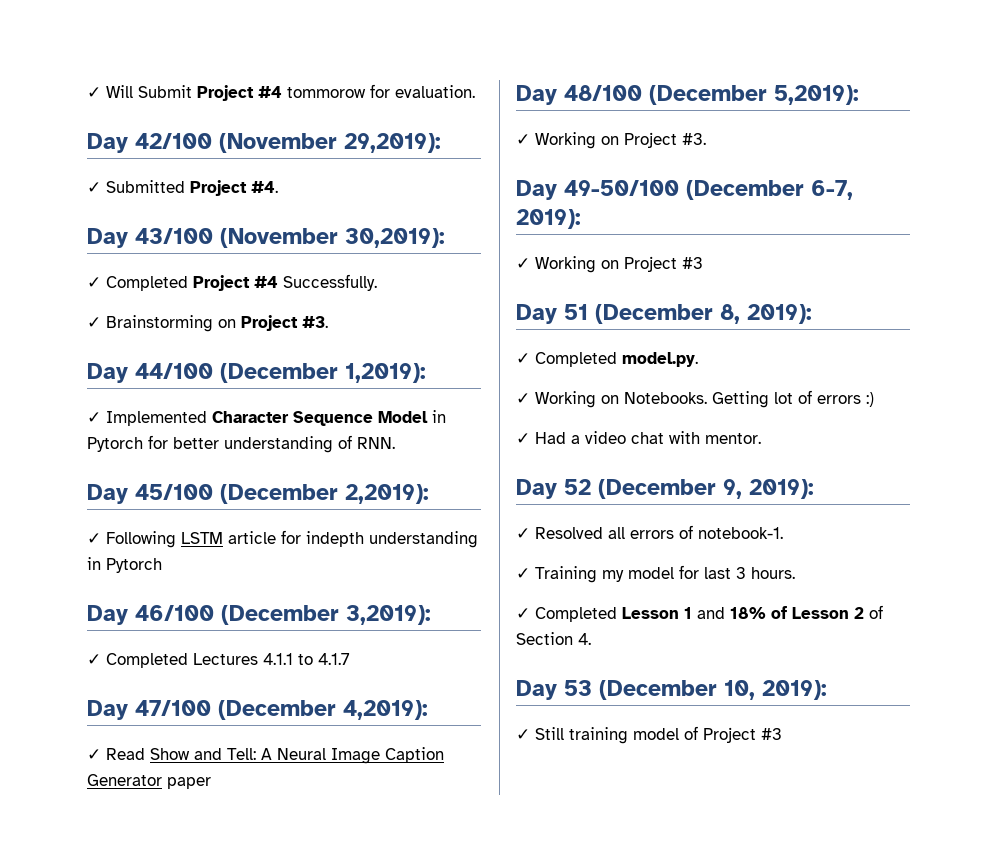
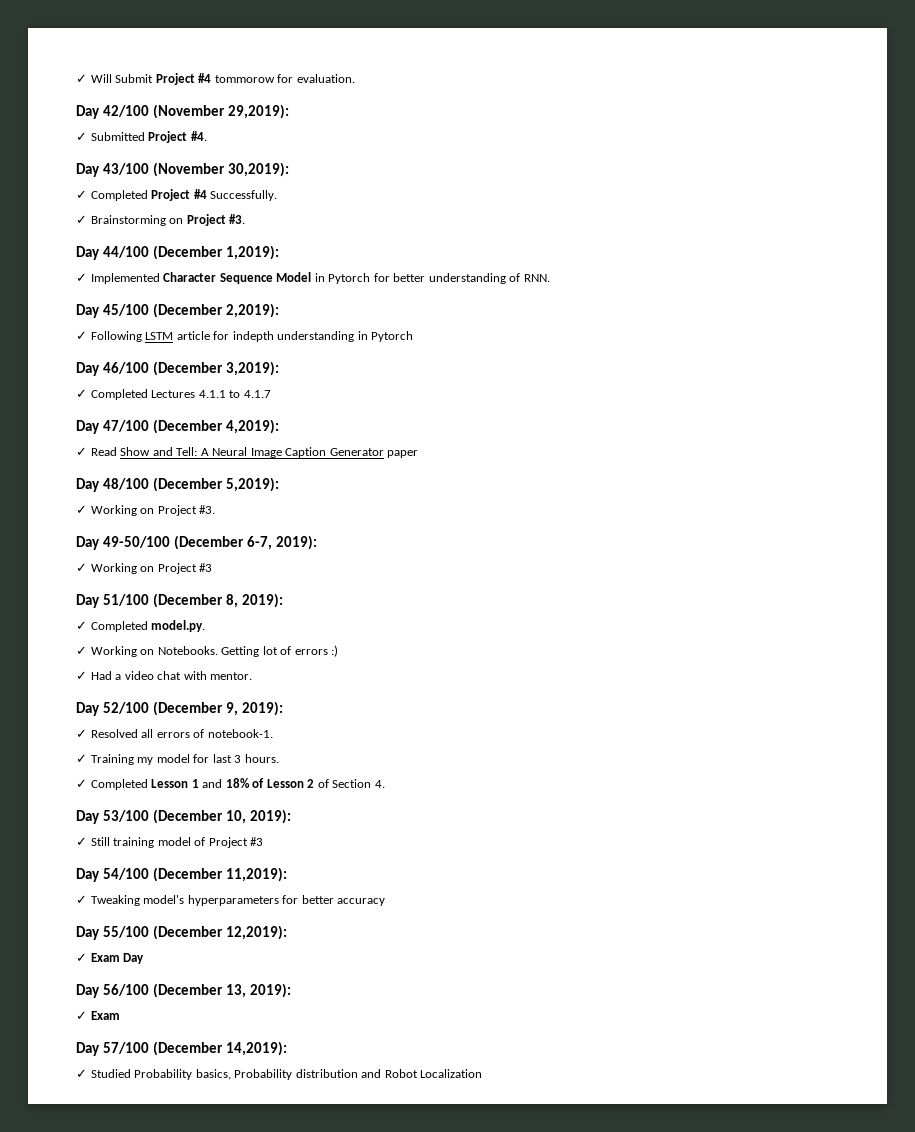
[564,304,588,320] 51 -> [102,594,149,606] 51/100
[564,479,591,495] 52 -> [102,702,149,714] 52/100
[564,680,592,696] 53 -> [102,810,149,822] 53/100
(782, 734) none -> [76,867,287,882] [76,895,386,906] [76,925,287,940] [76,953,145,964] [76,983,291,998] [76,1011,120,1020] [76,1041,287,1056] [76,1069,483,1080] // Day 54/100 (December 11,2019): // ✓ Tweaking model's hyperparameters for better accuracy // Day 55/100 (December 12,2019): // ✓ Exam Day // Day 56/100 (December 13, 2019): // ✓ Exam // Day 57/100 (December 14,2019): // ✓ Studied Probability basics, Probability distribution and Robot Localization

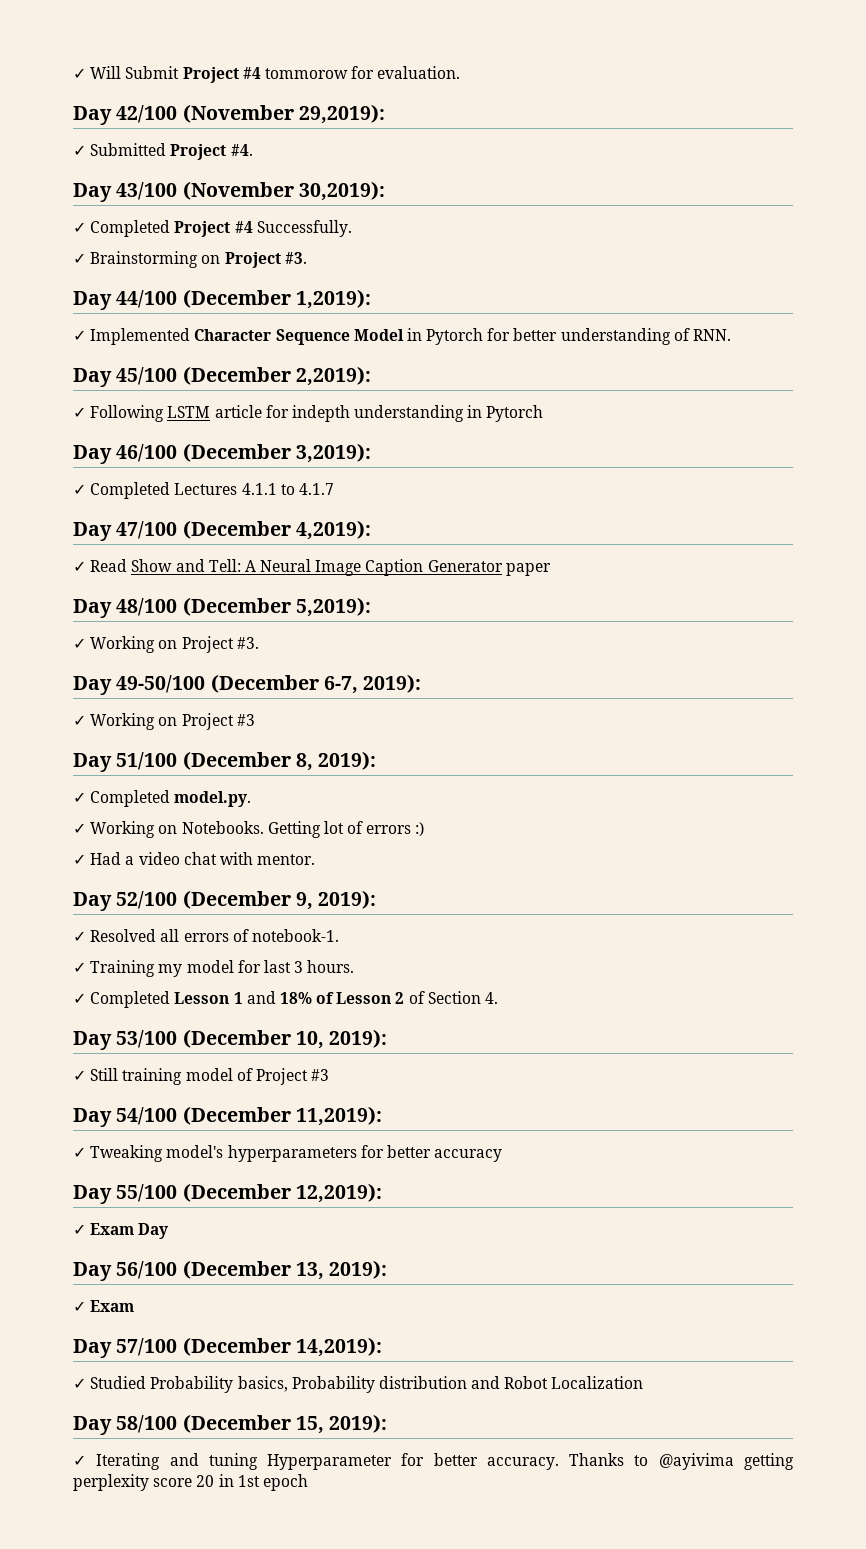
(483, 1073) none -> [73,1414,388,1435] [73,1453,794,1470] [73,1474,308,1491] // Day 58/100 (December 15, 2019): // ✓ Iterating and tuning Hyperparameter for better accuracy. Thanks to @ayivima getting perplexity score 20 in 1st epoch

